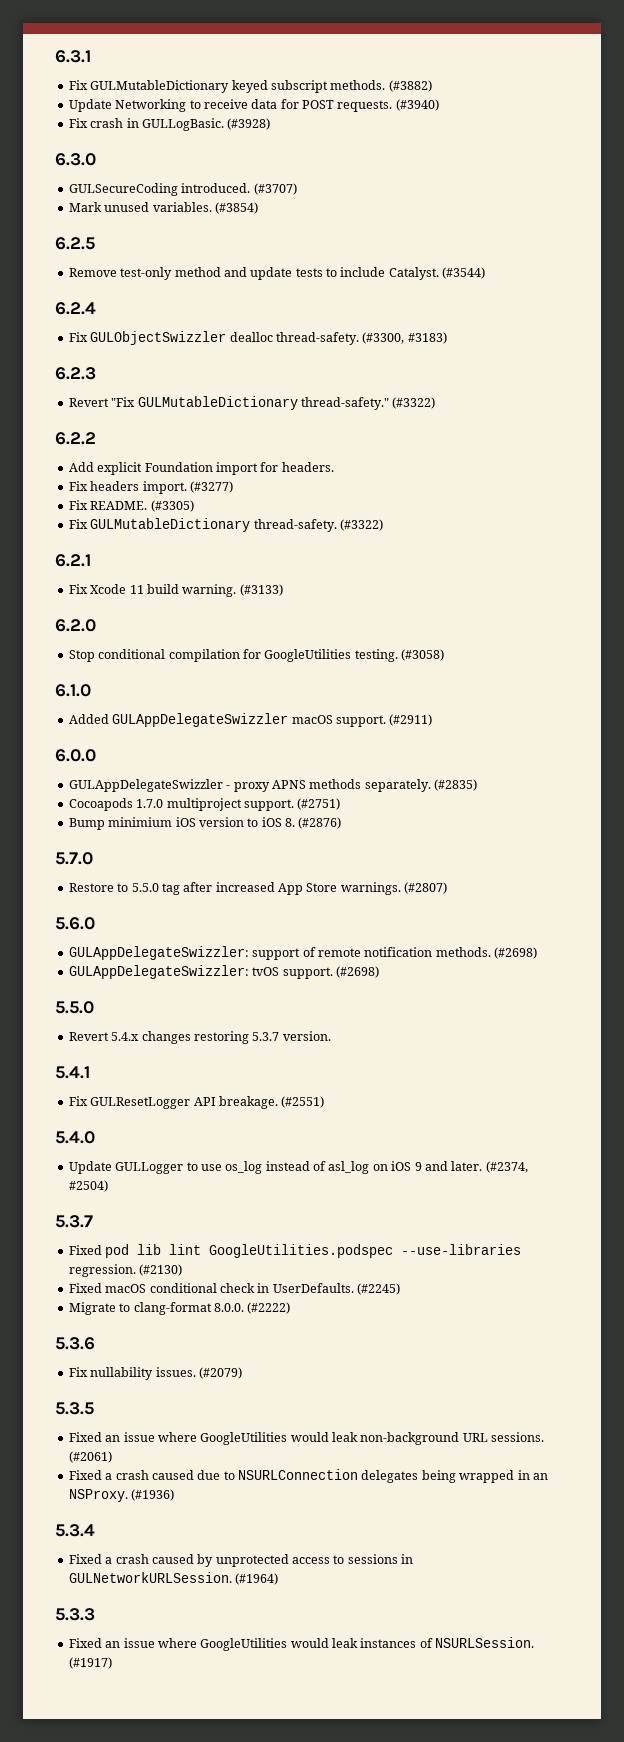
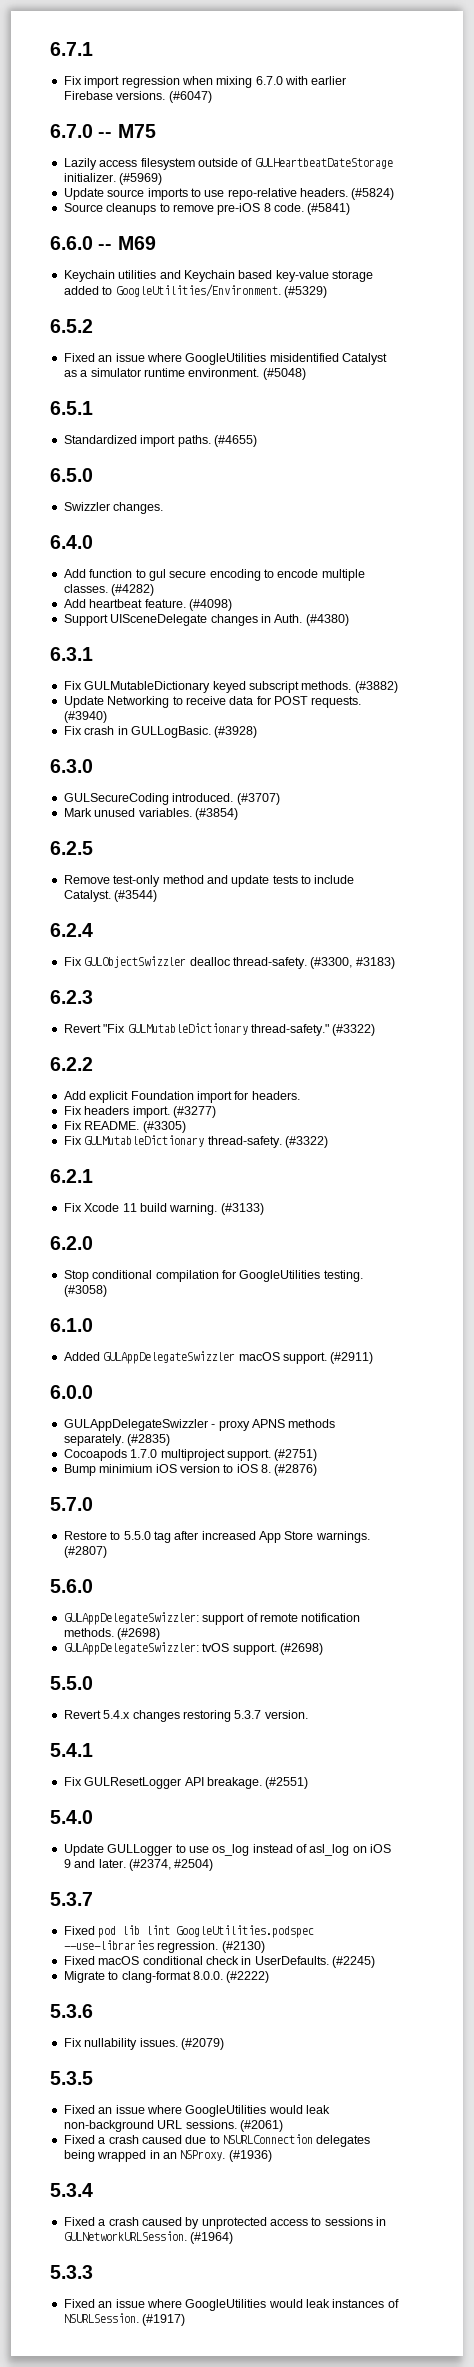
(55, 56) none -> [50,42,93,56] [63,76,347,88] [63,91,212,103] [50,124,156,138] [63,158,393,170] [63,173,163,185] [63,188,395,200] [63,203,351,215] [50,236,156,250] [63,270,373,282] [63,284,327,298] [50,319,93,333] [63,353,387,365] [63,368,306,380] [50,401,93,415] [63,435,257,447] [50,468,93,482] [63,502,164,514] [50,535,93,549] [63,569,365,581] [63,584,155,596] [63,599,232,611] [63,614,349,626] 6.7.1 // Fix import regression when mixing 6.7.0 with earlier Firebase versions. (#6047) // 6.7.0 -- M75 // Lazily access filesystem outside of GULHeartbeatDateStorage initializer. (#5969) // Update source imports to use repo-relative headers. (#5824) // Source cleanups to remove pre-iOS 8 code. (#5841) // 6.6.0 -- M69 // Keychain utilities and Keychain based key-value storage added to GoogleUtilities/Environment. (#5329) // 6.5.2 // Fixed an issue where GoogleUtilities misidentified Catalyst as a simulator runtime environment. (#5048) // 6.5.1 // Standardized import paths. (#4655) // 6.5.0 // Swizzler changes. // 6.4.0 // Add function to gul secure encoding to encode multiple classes. (#4282) // Add heartbeat feature. (#4098) // Support UISceneDelegate changes in Auth. (#4380) //

